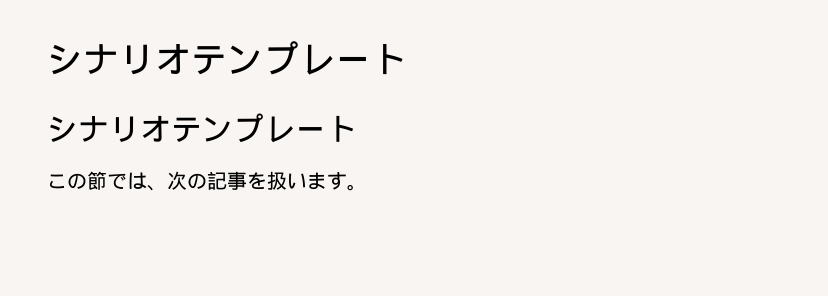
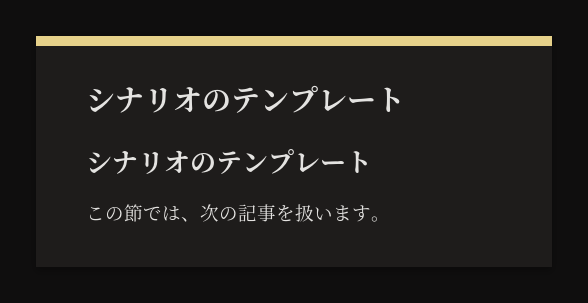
[47,44,191,75] シナリオ -> [86,87,231,113] シナリオの
(171, 128) none -> [190,153,216,173] の

